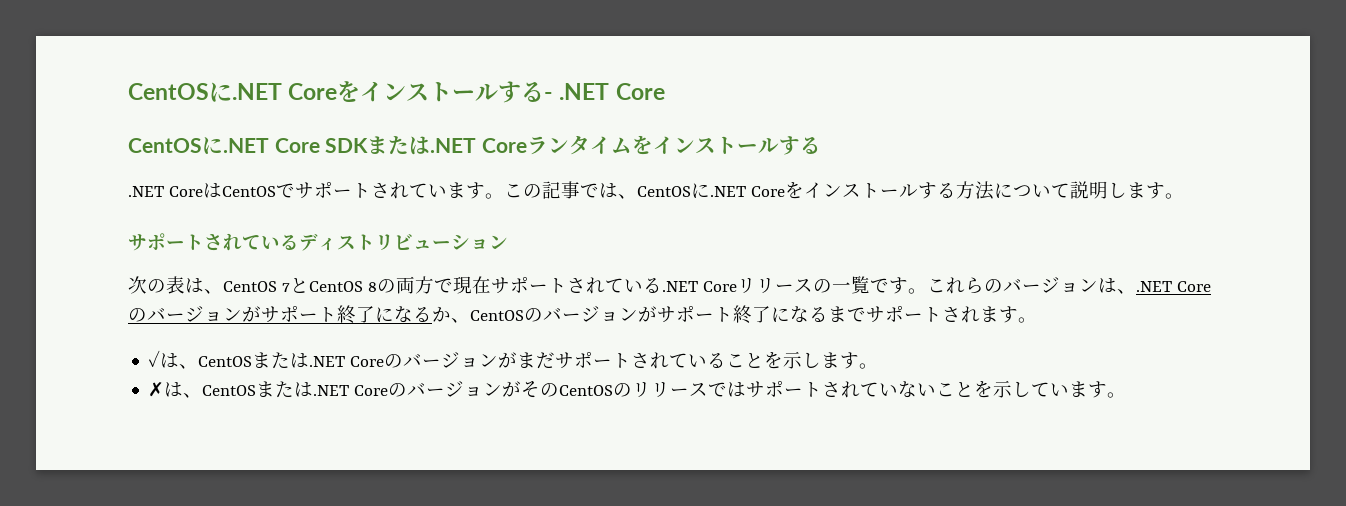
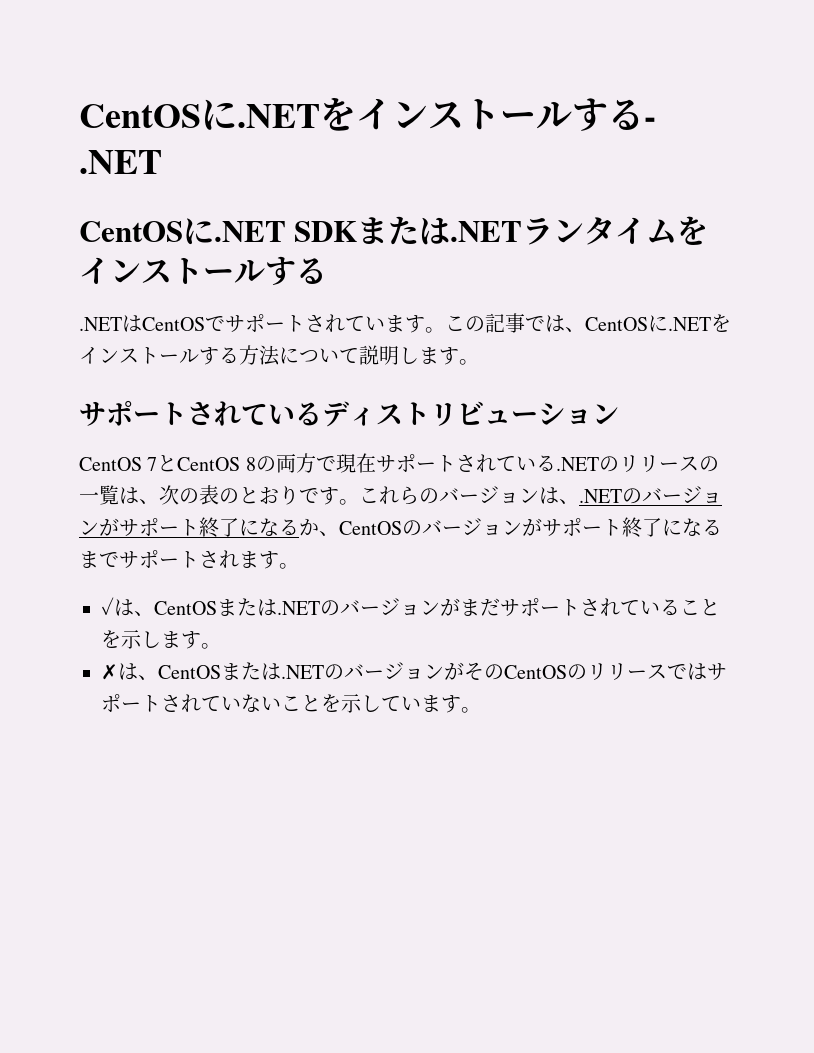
[128,82,338,102] CentOSに.NET Core -> [79,99,320,130] CentOSに.NET
[615,83,665,100] [128,137,320,155] Core // CentOSに.NET Core -> [79,218,286,245] // CentOSに.NET
[481,138,527,153] Core -> (523, 231) none
[168,186,203,197] Core -> (122, 324) none
[750,186,785,197] Core -> (711, 324) none
[128,276,223,294] 次の表は、 -> (619, 414) none
[702,281,737,292] Core -> [598,456,619,472] の
(870, 285) none -> [119,485,299,505] は、次の表のとおり
[1176,281,1211,292] Core -> (622, 496) none
[350,356,385,367] Core -> (320, 608) none
[354,385,389,396] Core -> (324, 672) none

